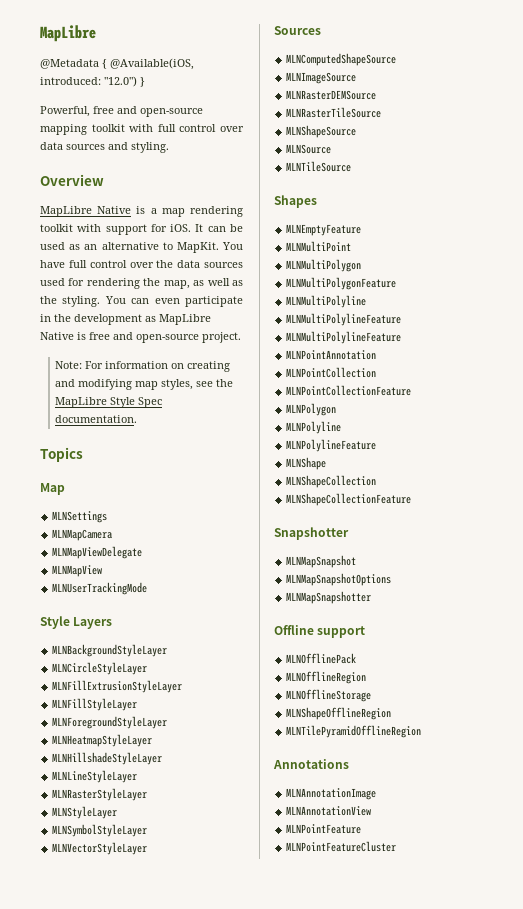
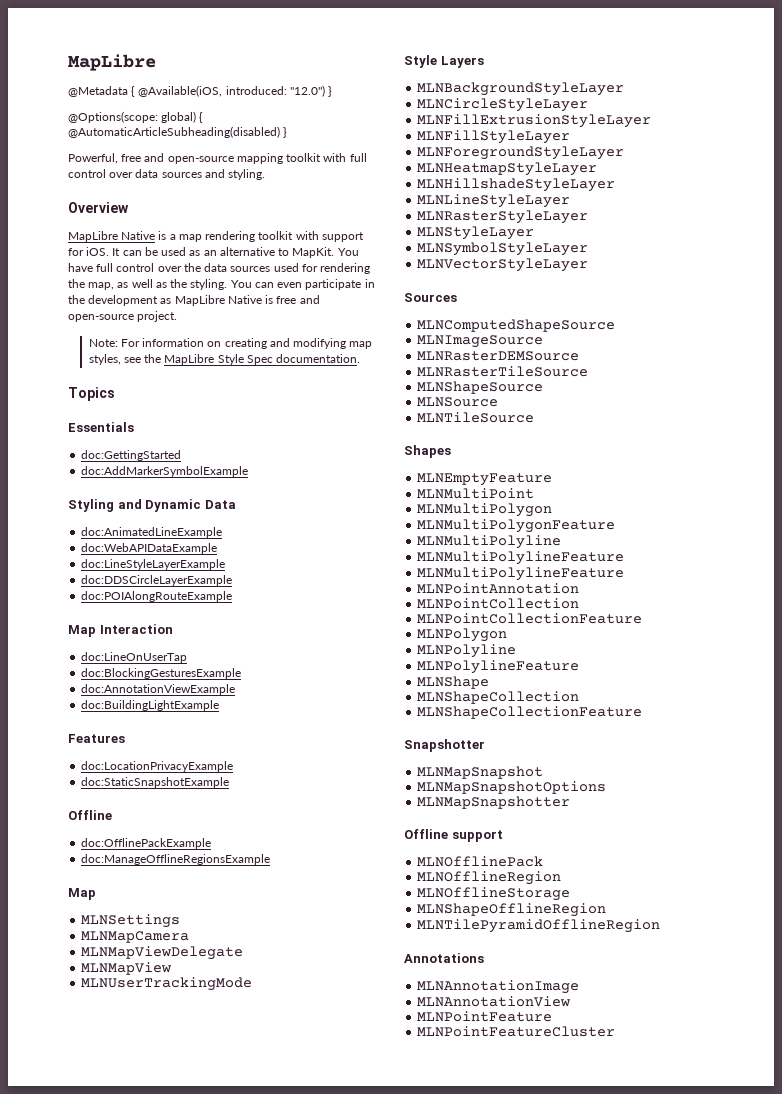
(145, 82) none -> [68,111,204,123] [68,126,288,138] // @Options(scope: global) { @AutomaticArticleSubheading(disabled) }
(83, 454) none -> [68,422,134,432] [81,450,182,461] [81,466,249,477] [68,499,236,512] [81,527,223,538] [81,543,218,554] [81,559,226,570] [81,575,233,586] [81,591,233,602] [68,624,173,637] [81,652,188,663] [81,668,242,679] [81,684,236,695] [81,700,220,711] [68,734,125,743] [81,761,234,772] [81,777,230,788] [68,810,112,820] [81,838,212,849] [81,854,271,865] // Essentials // doc:GettingStarted // doc:AddMarkerSymbolExample // Styling and Dynamic Data // doc:AnimatedLineExample // doc:WebAPIDataExample // doc:LineStyleLayerExample // doc:DDSCircleLayerExample // doc:POIAlongRouteExample // Map Interaction // doc:LineOnUserTap // doc:BlockingGesturesExample // doc:AnnotationViewExample // doc:BuildingLightExample // Features // doc:LocationPrivacyExample // doc:StaticSnapshotExample // Offline // doc:OfflinePackExample // doc:ManageOfflineRegionsExample

